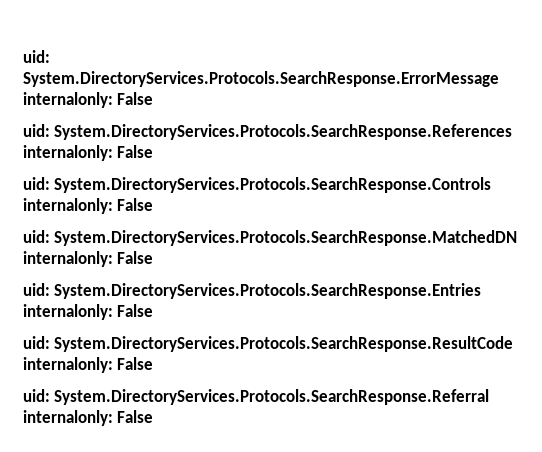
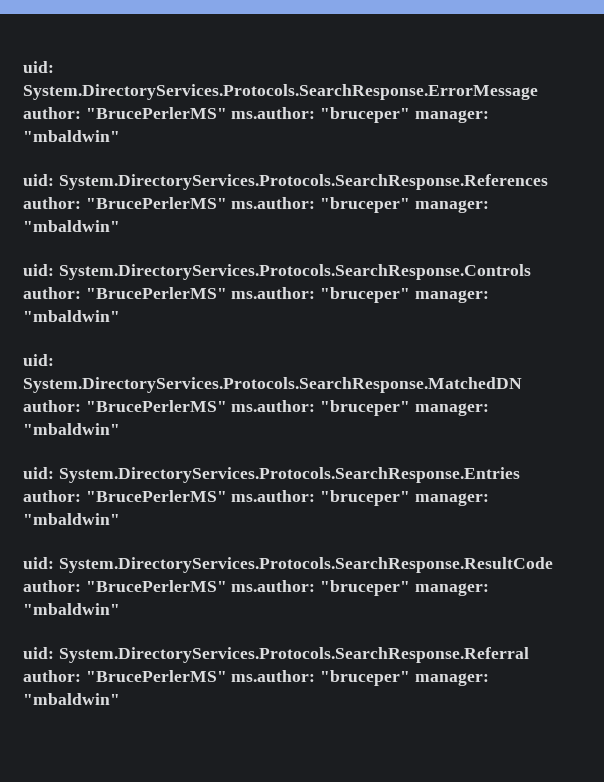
[23,92,154,108] [23,124,513,140] [23,145,154,161] [23,177,492,193] [23,198,154,214] [23,230,518,246] [23,251,154,267] [23,283,482,299] [23,304,154,320] [23,336,514,352] [23,357,154,373] [23,389,490,405] [23,410,154,426] internalonly: False // uid: System.DirectoryServices.Protocols.SearchResponse.References internalonly: False // uid: System.DirectoryServices.Protocols.SearchResponse.Controls internalonly: False // uid: System.DirectoryServices.Protocols.SearchResponse.MatchedDN internalonly: False // uid: System.DirectoryServices.Protocols.SearchResponse.Entries internalonly: False // uid: System.DirectoryServices.Protocols.SearchResponse.ResultCode internalonly: False // uid: System.DirectoryServices.Protocols.SearchResponse.Referral internalonly: False -> [23,107,489,123] [23,130,120,142] [23,174,548,190] [23,197,489,213] [23,220,120,232] [23,264,531,280] [23,287,489,303] [23,310,120,322] [23,354,54,366] [23,377,522,393] [23,400,489,416] [23,423,120,435] [23,467,520,483] [23,490,489,506] [23,513,120,525] [23,557,553,573] [23,580,489,596] [23,603,120,615] [23,647,529,663] [23,670,489,686] [23,693,120,705] author: "BrucePerlerMS" ms.author: "bruceper" manager: "mbaldwin" // uid: System.DirectoryServices.Protocols.SearchResponse.References author: "BrucePerlerMS" ms.author: "bruceper" manager: "mbaldwin" // uid: System.DirectoryServices.Protocols.SearchResponse.Controls author: "BrucePerlerMS" ms.author: "bruceper" manager: "mbaldwin" // uid: System.DirectoryServices.Protocols.SearchResponse.MatchedDN author: "BrucePerlerMS" ms.author: "bruceper" manager: "mbaldwin" // uid: System.DirectoryServices.Protocols.SearchResponse.Entries author: "BrucePerlerMS" ms.author: "bruceper" manager: "mbaldwin" // uid: System.DirectoryServices.Protocols.SearchResponse.ResultCode author: "BrucePerlerMS" ms.author: "bruceper" manager: "mbaldwin" // uid: System.DirectoryServices.Protocols.SearchResponse.Referral author: "BrucePerlerMS" ms.author: "bruceper" manager: "mbaldwin"

